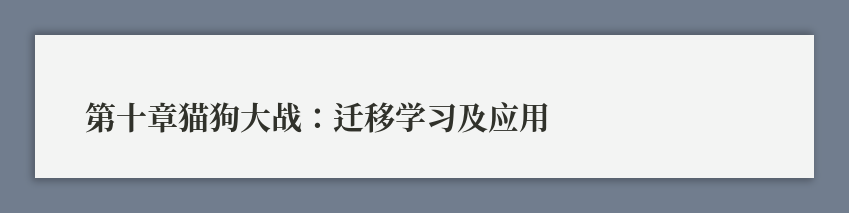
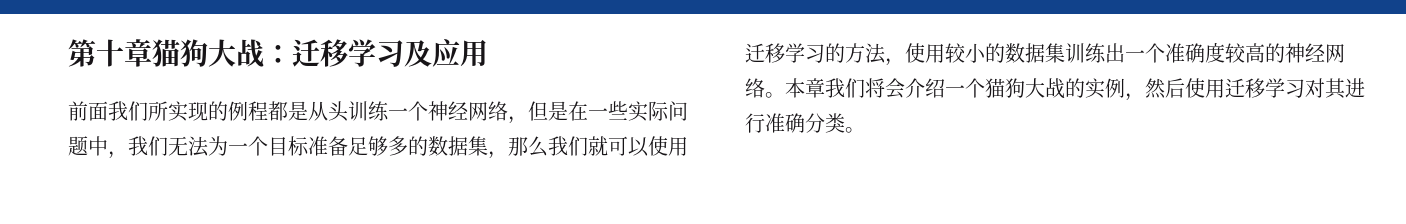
(550, 117) none -> [68,101,688,124] [68,136,688,159] [745,42,1345,66] [745,78,1365,101] [745,113,865,133] // 前面我们所实现的例程都是从头训练一个神经网络，但是在一些实际问题中，我们无法为一个目标准备足够多的数据集，那么我们就可以使用迁移学习的方法，使用较小的数据集训练出一个准确度较高的神经网络。本章我们将会介绍一个猫狗大战的实例，然后使用迁移学习对其进行准确分类。

